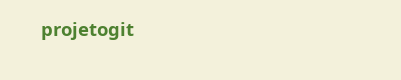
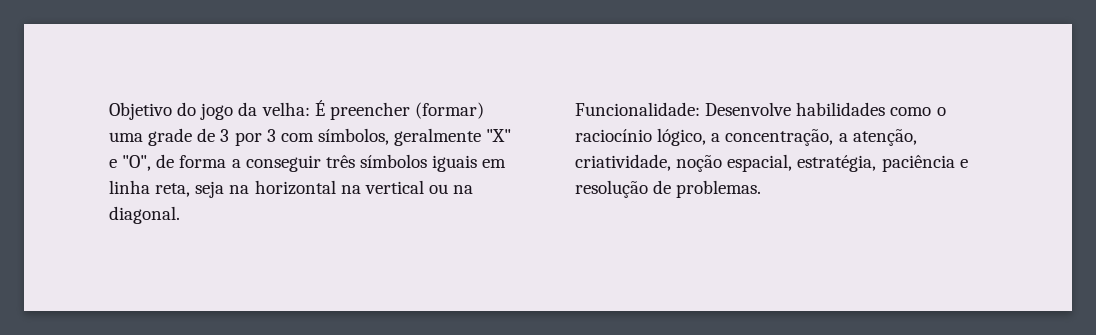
[41,22,134,40] projetogit -> [109,100,484,120] [109,128,512,146] [109,154,507,172] [109,180,474,198] [109,206,180,224] [575,102,946,116] [575,128,917,146] [575,154,968,172] [575,180,762,198] Objetivo do jogo da velha: É preencher (formar) uma grade de 3 por 3 com símbolos, geralmente "X" e "O", de forma a conseguir três símbolos iguais em linha reta, seja na horizontal na vertical ou na diagonal. // Funcionalidade: Desenvolve habilidades como o raciocínio lógico, a concentração, a atenção, criatividade, noção espacial, estratégia, paciência e resolução de problemas.

